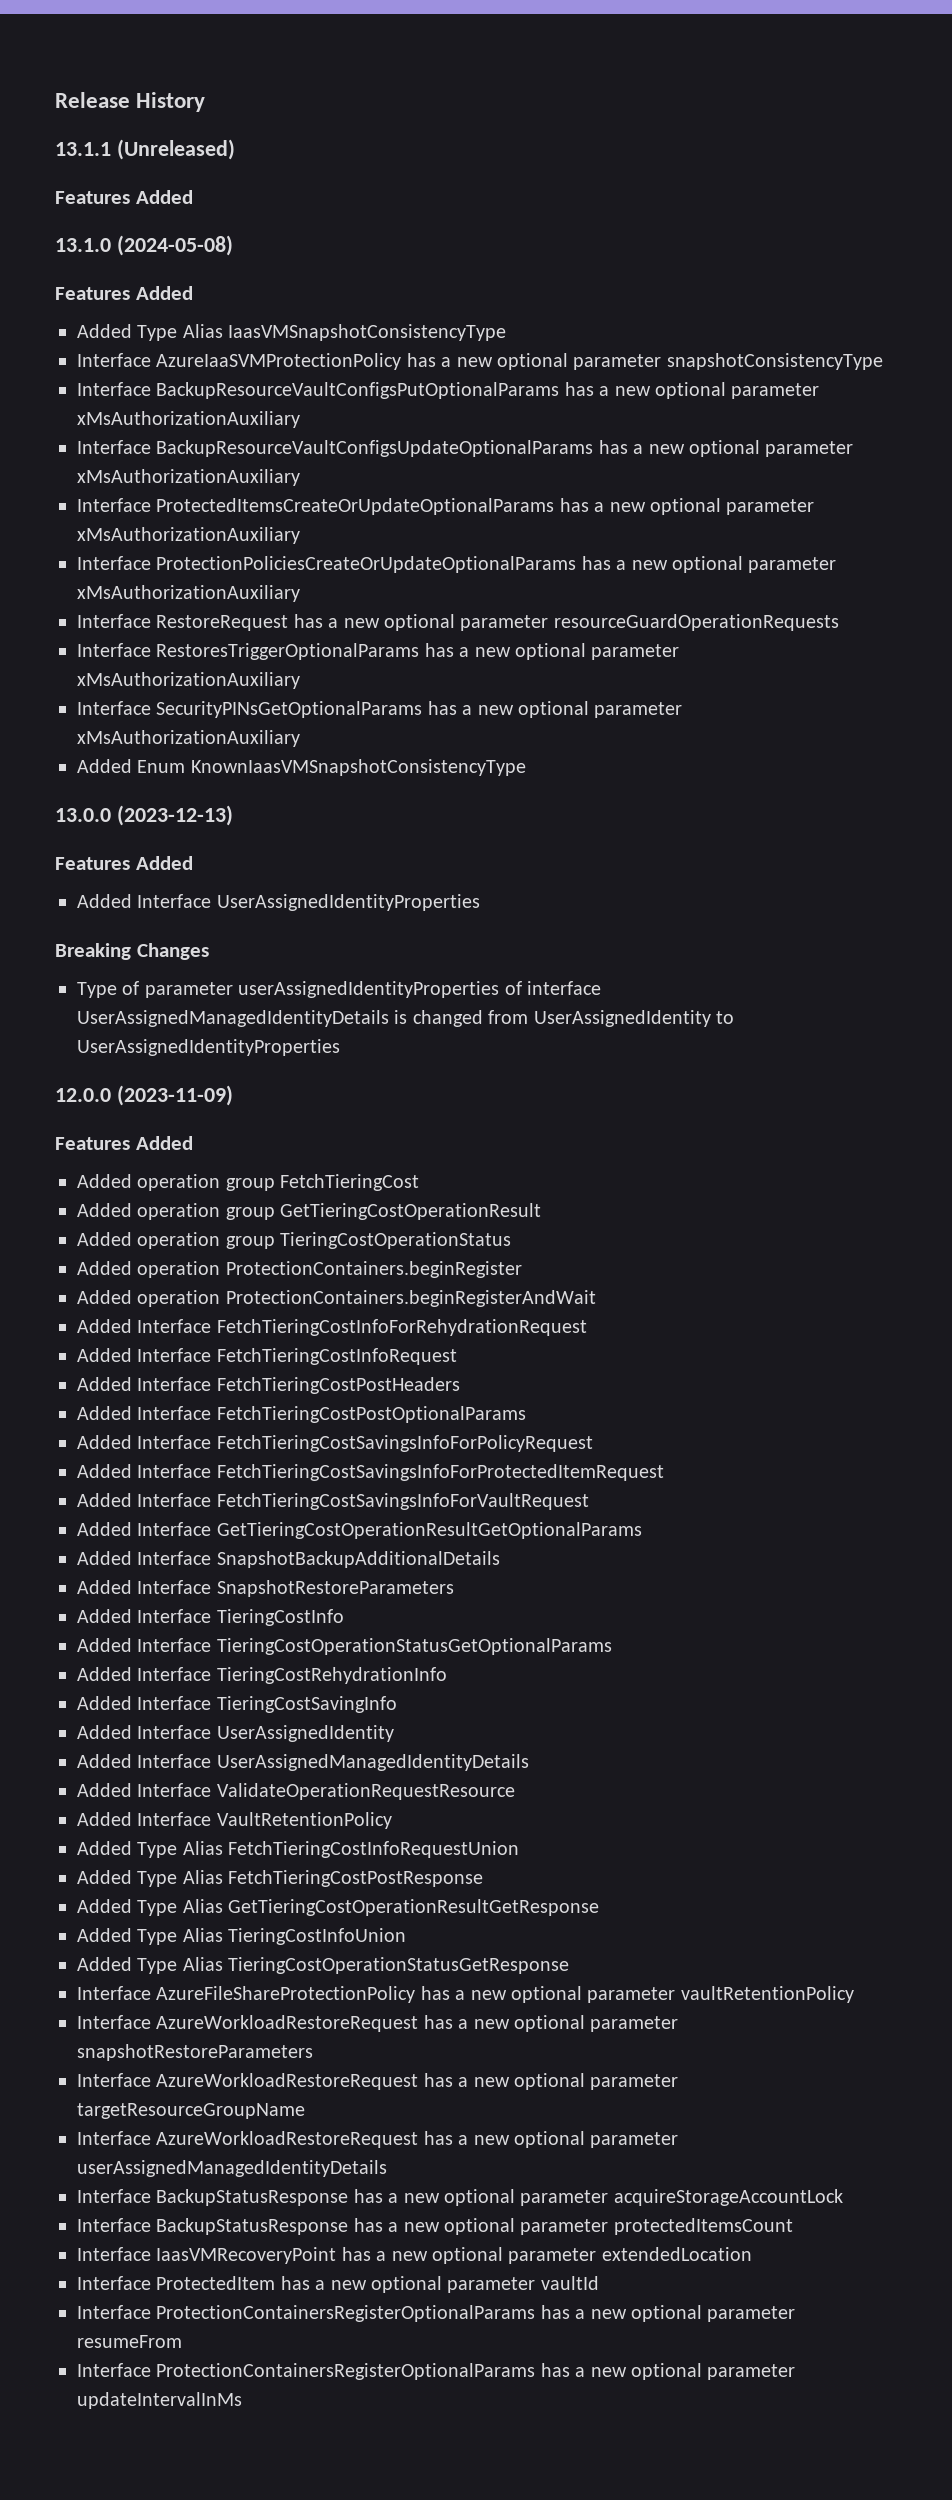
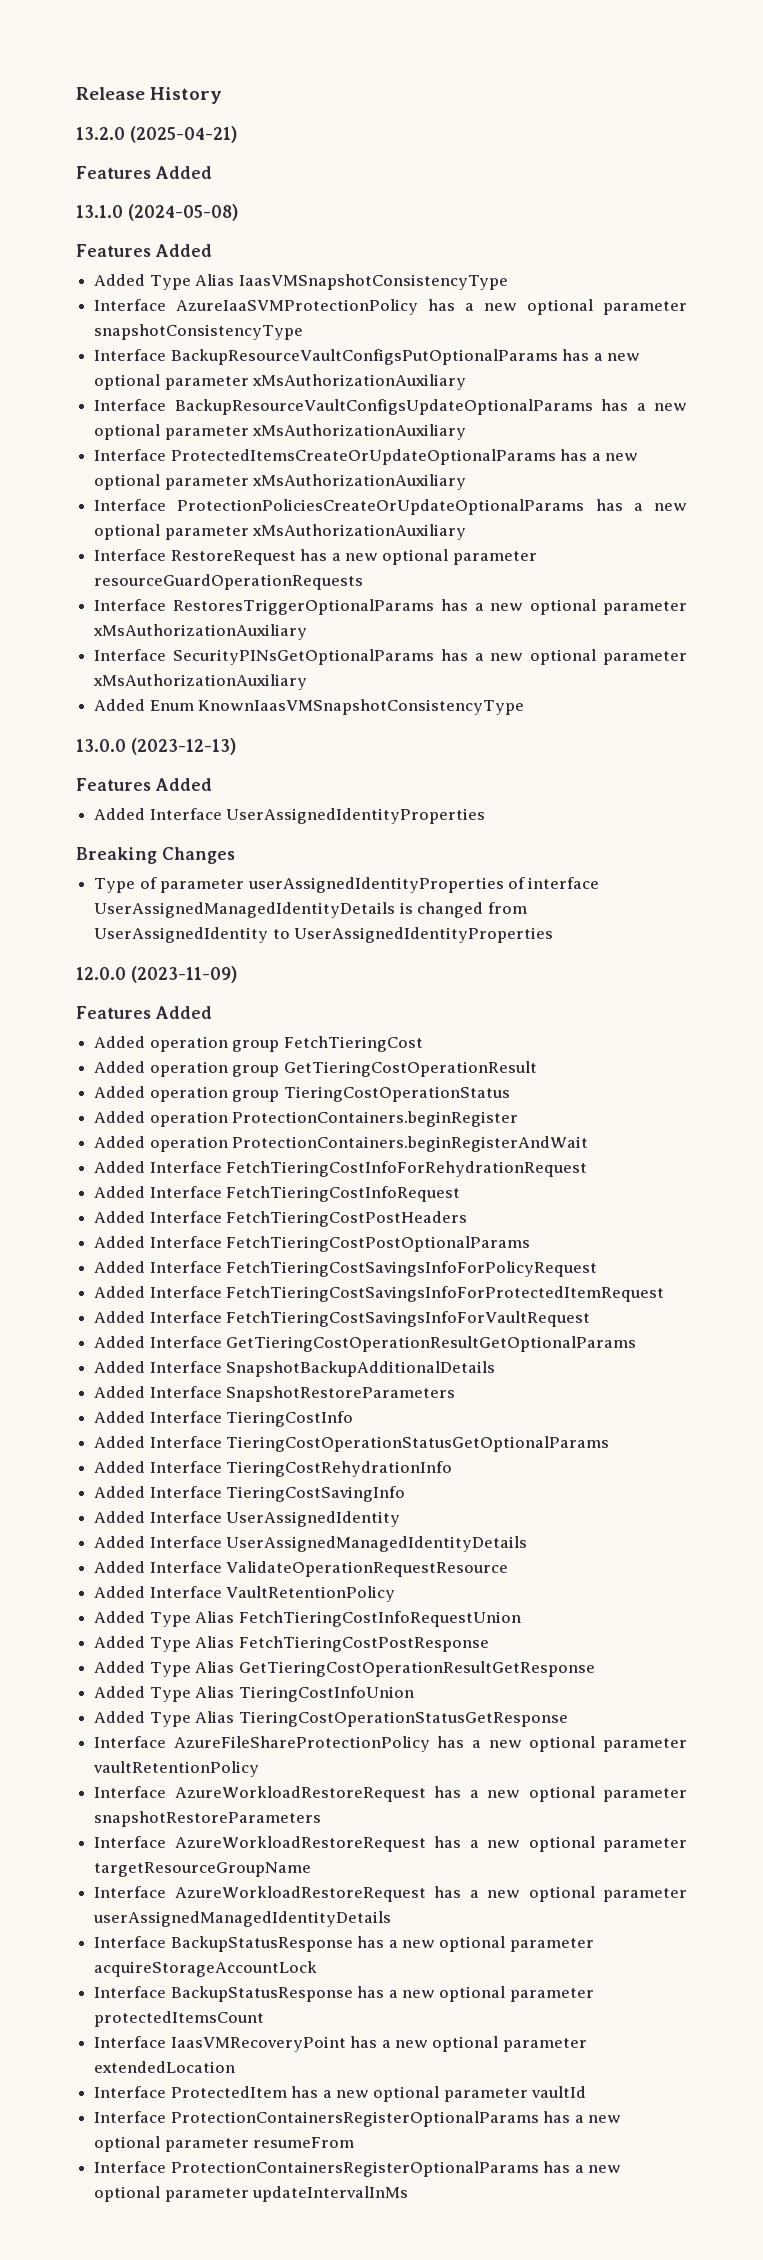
[55,139,235,160] 13.1.1 (Unreleased) -> [76,126,237,143] 13.2.0 (2025-04-21)

